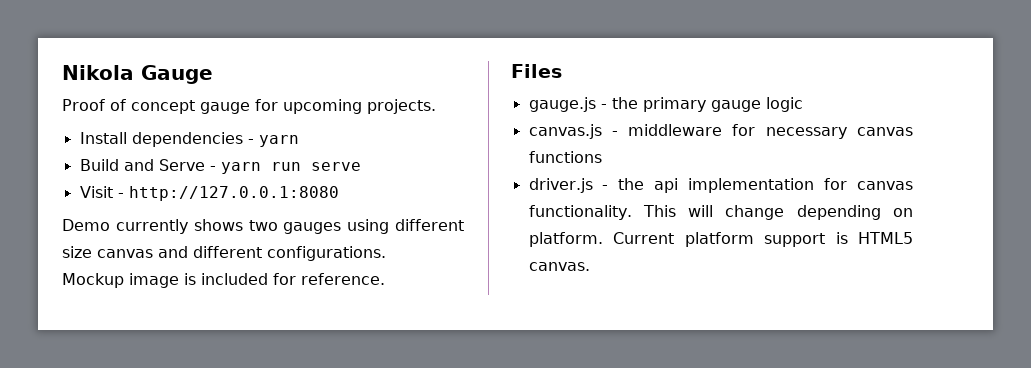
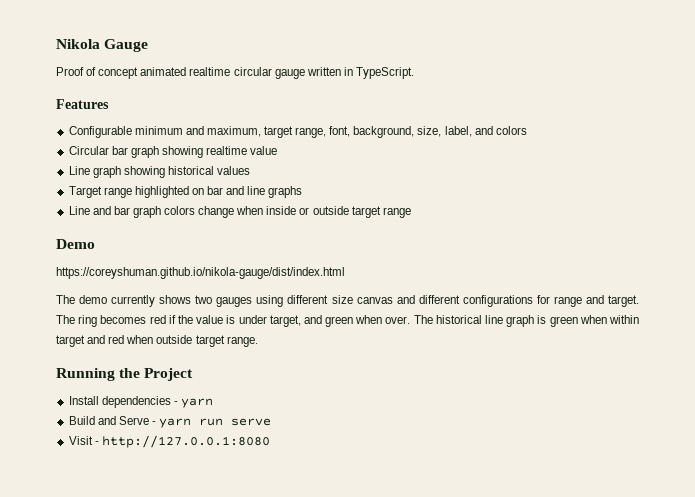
[200,99,436,114] gauge for upcoming projects. -> [140,67,414,79] [56,99,109,109] [68,126,527,138] [68,146,278,158] [68,166,251,178] [68,186,303,198] [68,206,411,218] [56,239,95,249] [56,267,345,279] [56,295,639,307] [56,315,639,327] [56,335,258,347] [56,368,194,381] animated realtime circular gauge written in TypeScript. // Features // Configurable minimum and maximum, target range, font, background, size, label, and colors // Circular bar graph showing realtime value // Line graph showing historical values // Target range highlighted on bar and line graphs // Line and bar graph colors change when inside or outside target range // Demo // https://coreyshuman.github.io/nikola-gauge/dist/index.html // The demo currently shows two gauges using different size canvas and different configurations for range and target. The ring becomes red if the value is under target, and green when over. The historical line graph is green when within target and red when outside target range. // Running the Project
[62,219,464,234] [62,246,386,261] [62,273,385,288] [511,64,562,78] [528,97,803,112] [528,124,913,139] [528,151,602,163] [528,178,913,193] [528,205,913,220] [528,232,913,247] [528,262,590,271] // Demo currently shows two gauges using different size canvas and different configurations. // Mockup image is included for reference. // Files // gauge.js - the primary gauge logic // canvas.js - middleware for necessary canvas functions // driver.js - the api implementation for canvas functionality. This will change depending on platform. Current platform support is HTML5 canvas. -> (270, 441) none

